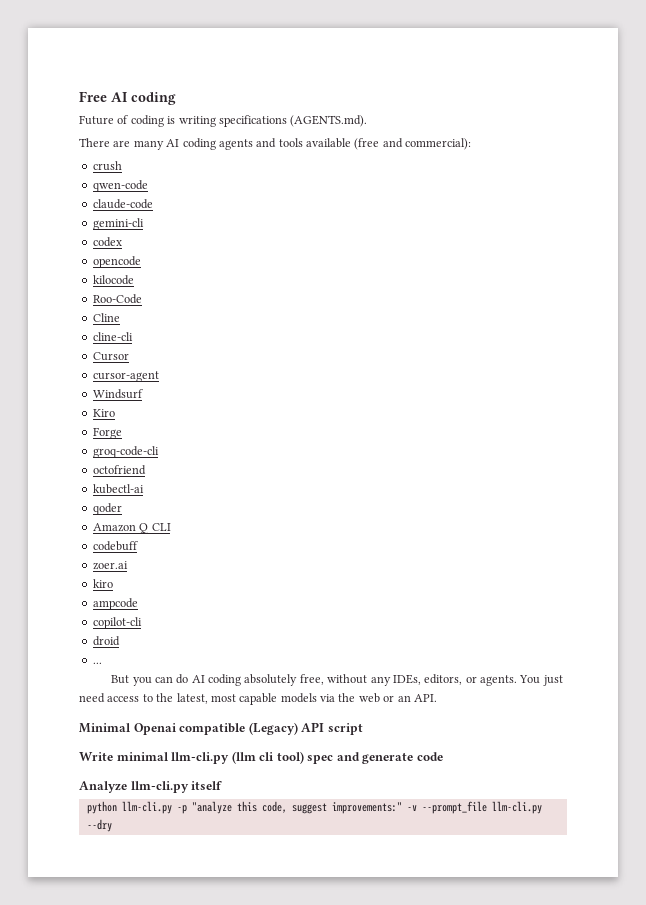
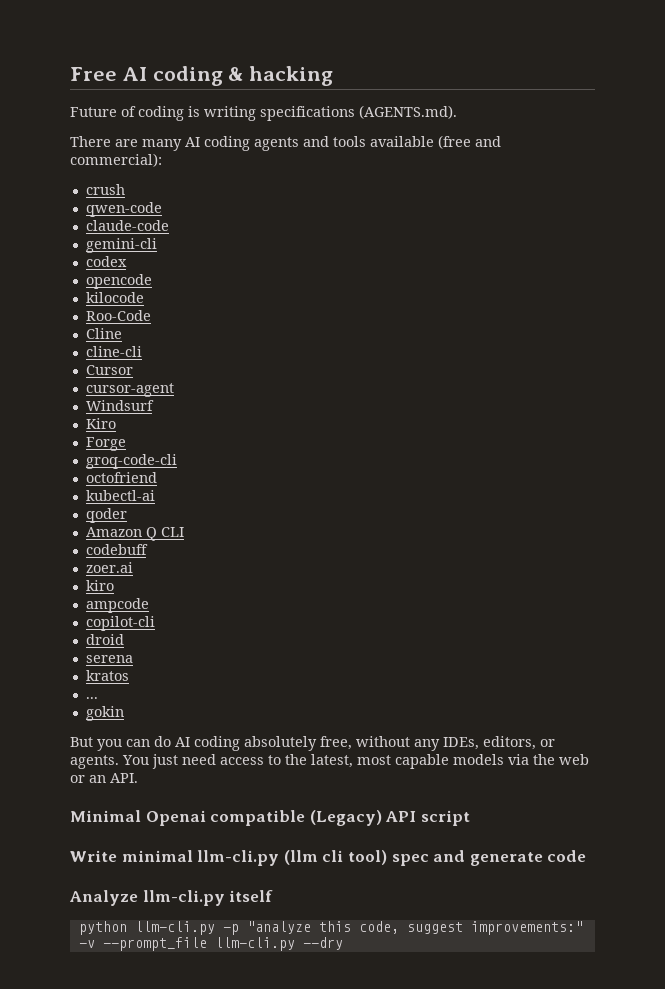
(176, 98) none -> [228,66,334,86] & hacking
(120, 641) none -> [85,655,133,663] [85,670,129,681] // serena // kratos
(102, 663) none -> [85,706,124,721] // gokin

